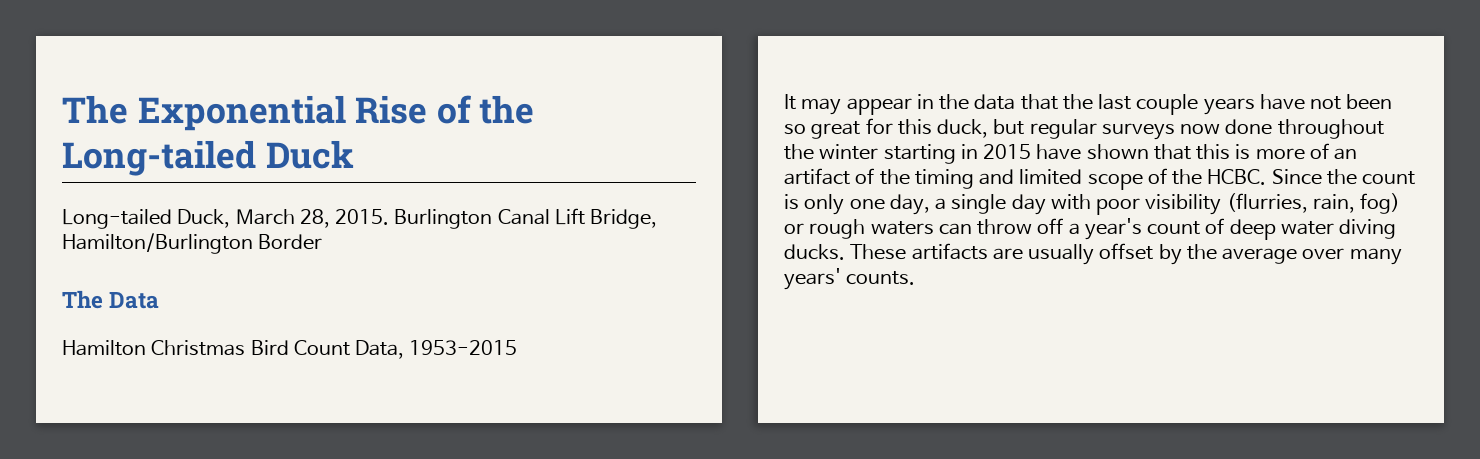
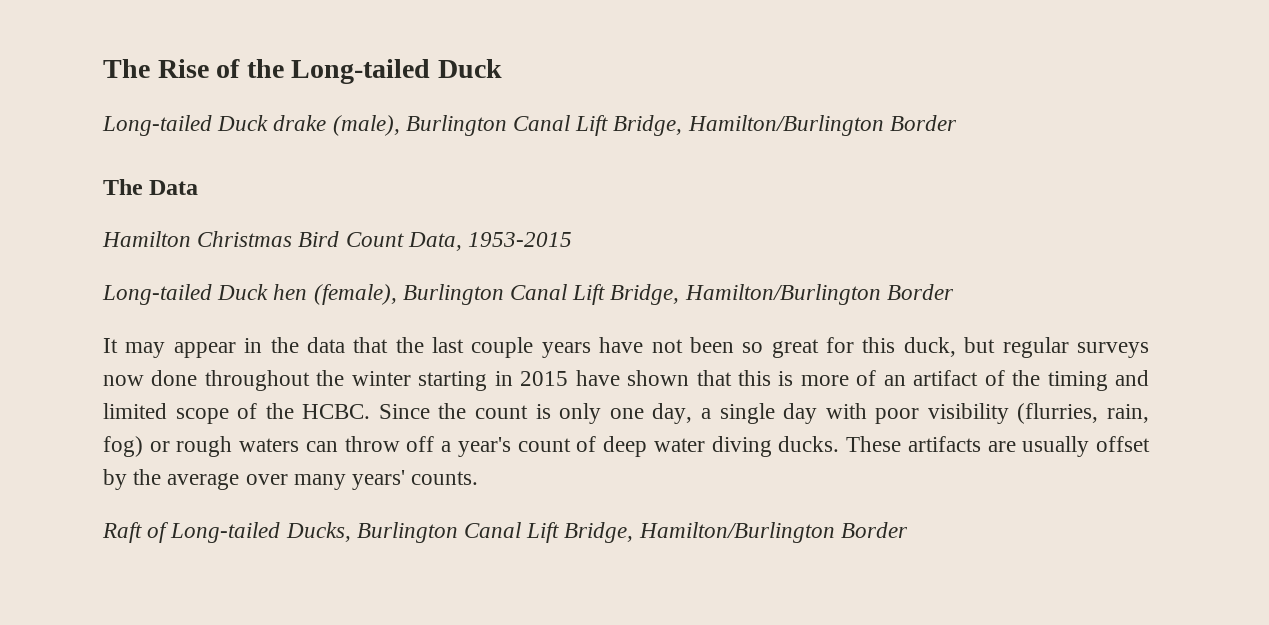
[62,95,346,131] The Exponential -> [103,59,150,78] The
[177,209,390,228] Duck, March 28, 2015. -> [217,115,400,136] Duck drake (male),
(518, 347) none -> [102,284,954,305] // Long-tailed Duck hen (female), Burlington Canal Lift Bridge, Hamilton/Burlington Border
(916, 278) none -> [102,522,908,543] // Raft of Long-tailed Ducks, Burlington Canal Lift Bridge, Hamilton/Burlington Border

